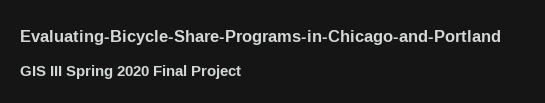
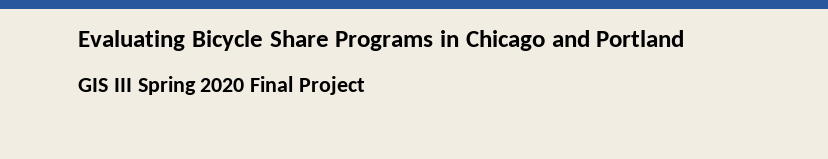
[20,30,501,45] Evaluating-Bicycle-Share-Programs-in-Chicago-and-Portland -> [78,30,685,51] Evaluating Bicycle Share Programs in Chicago and Portland

